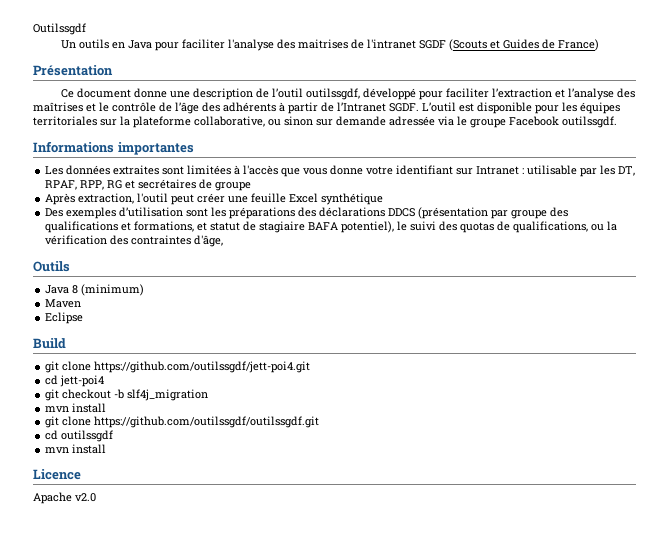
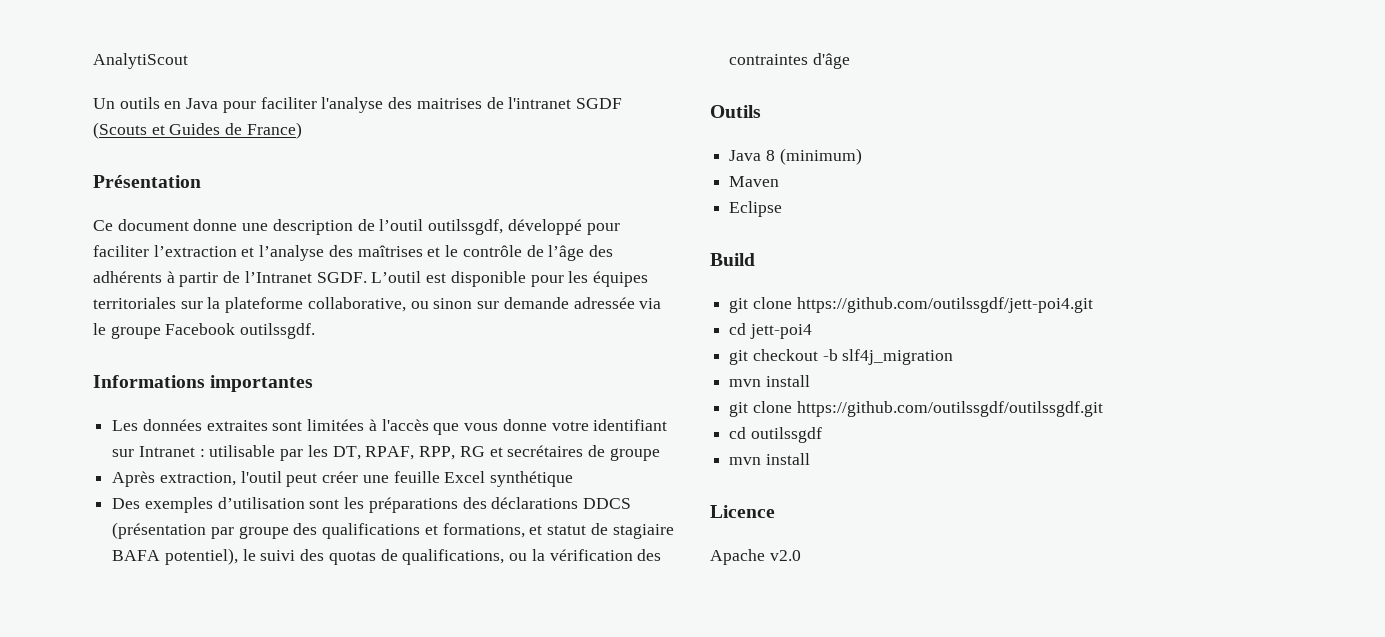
[33,23,86,35] Outilssgdf -> [93,53,188,69] AnalytiScout
[194,235,224,247] d'âge, -> [812,53,850,69] d'âge

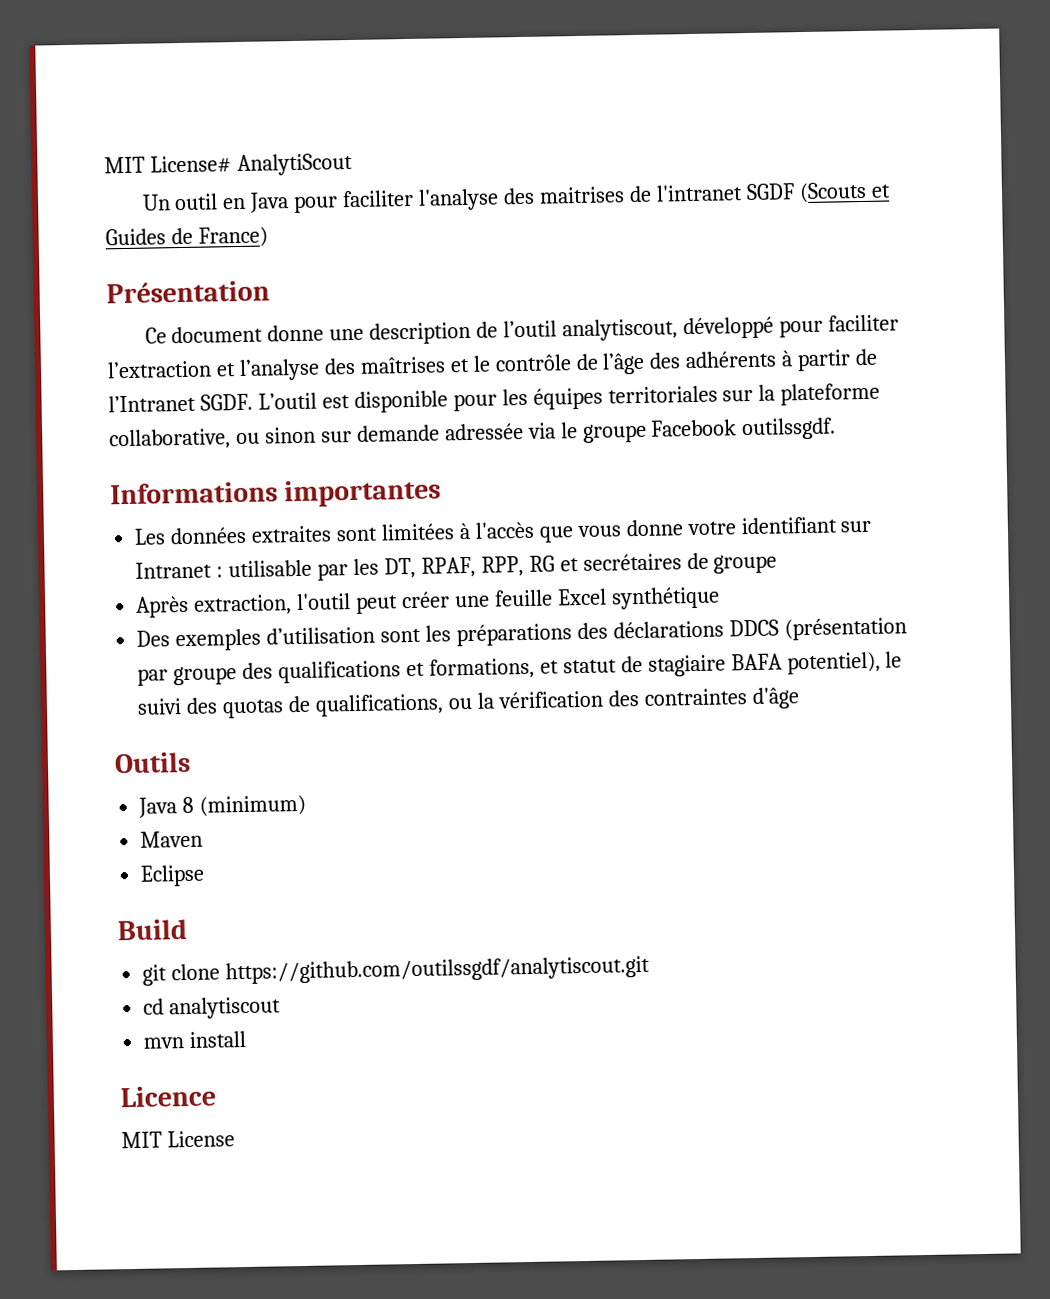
(93, 61) none -> [104,155,232,174] MIT License#
[119,97,160,109] outils -> [174,193,219,211] outil
[428,219,504,235] outilssgdf, -> [562,318,679,342] analytiscout,
[796,297,1093,313] [729,323,812,339] [729,349,954,365] [729,375,810,387] [729,401,1103,417] [729,427,822,443] https://github.com/outilssgdf/jett-poi4.git // cd jett-poi4 // git checkout -b slf4j_migration // mvn install // git clone https://github.com/outilssgdf/outilssgdf.git // cd outilssgdf -> [225,955,651,985] [143,996,282,1020] https://github.com/outilssgdf/analytiscout.git // cd analytiscout
[710,549,801,565] Apache v2.0 -> [121,1130,235,1149] MIT License

